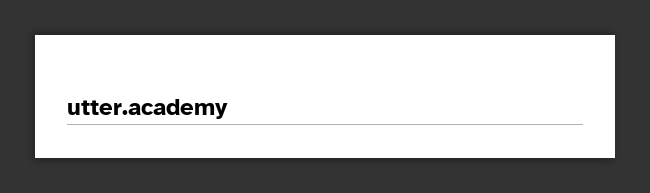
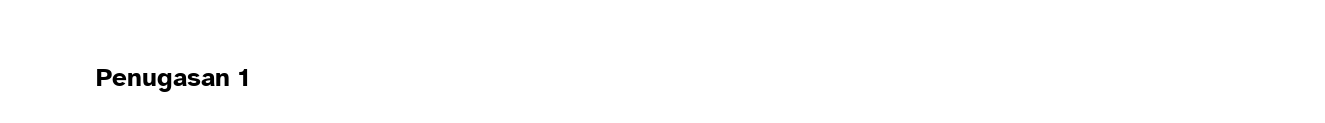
[67,99,228,119] utter.academy -> [96,69,250,92] Penugasan 1

